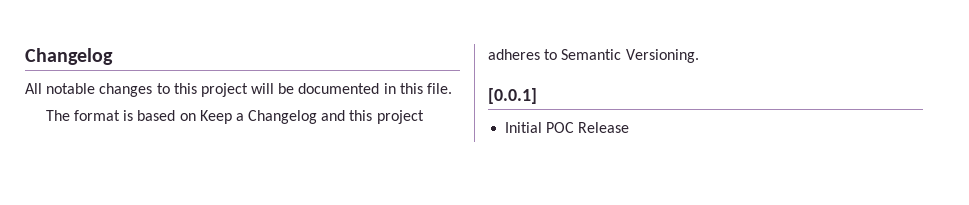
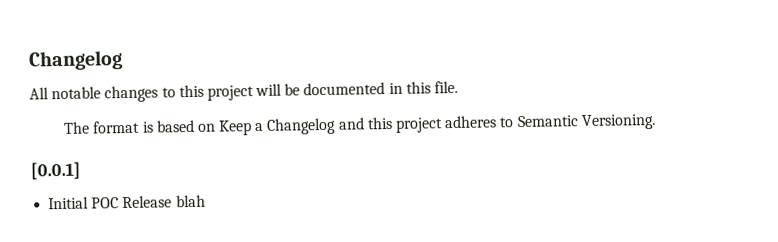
(630, 127) none -> [175,194,206,208] blah

